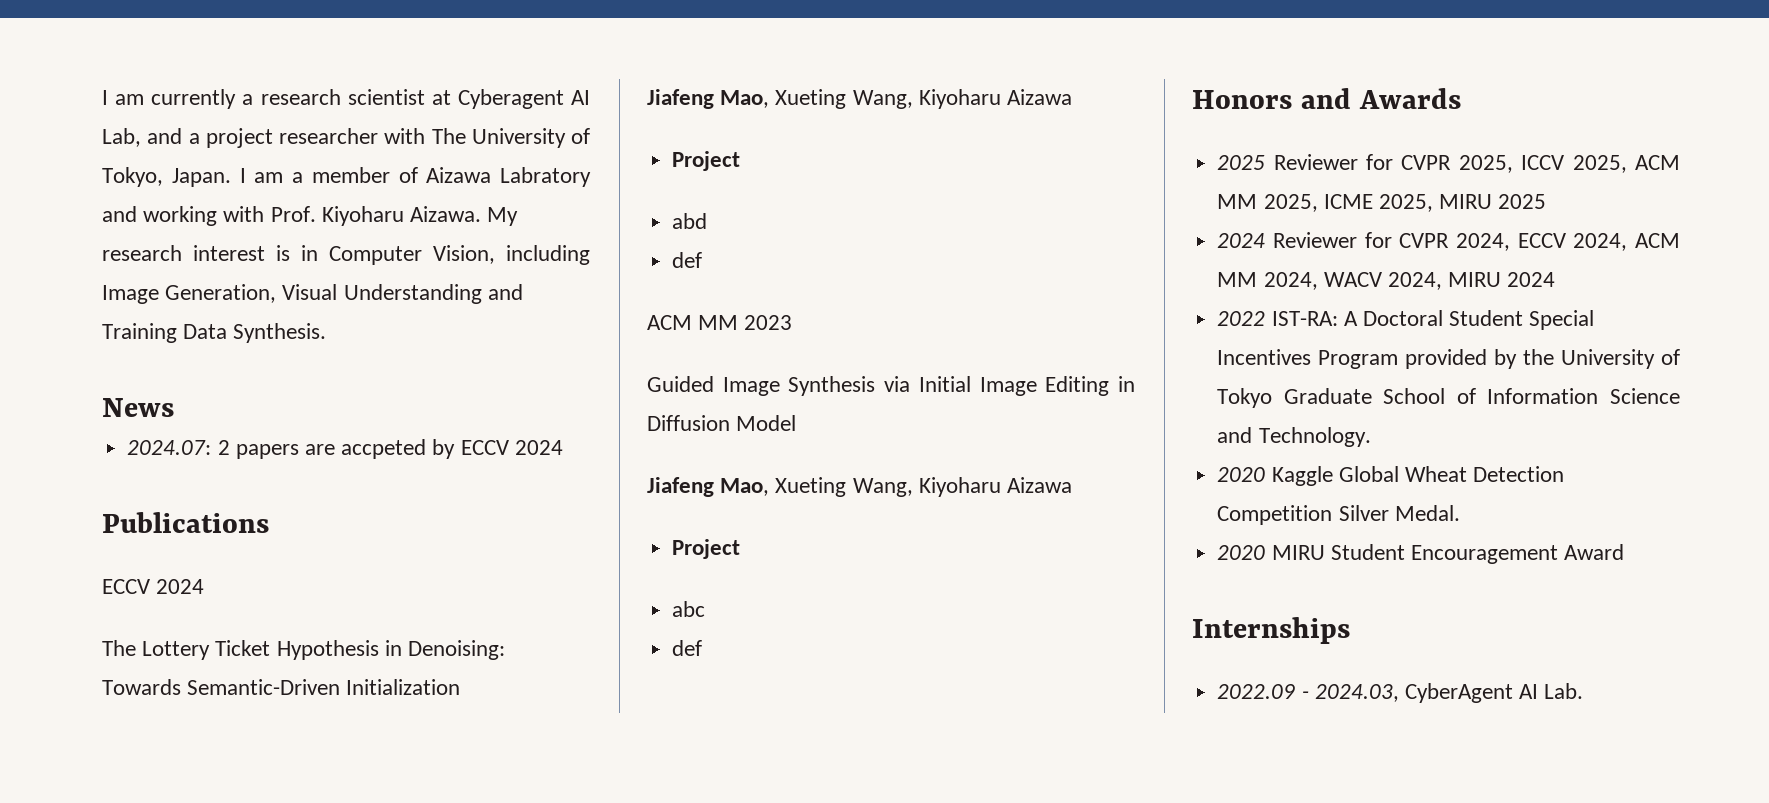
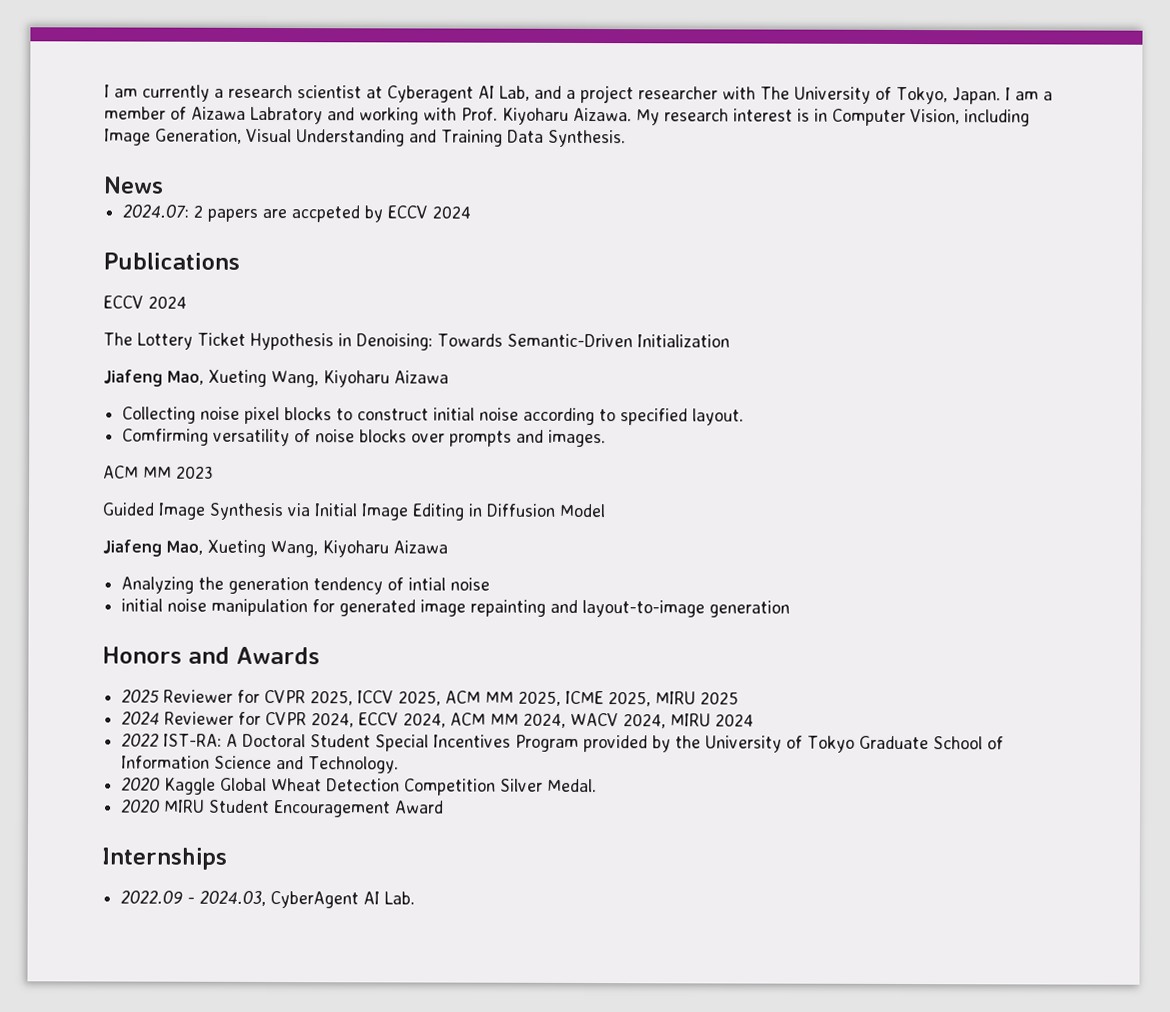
[672,151,741,171] [672,213,708,229] [672,252,703,268] Project // abd // def -> [122,406,745,426] [122,428,607,448] Collecting noise pixel blocks to construct initial noise according to specified layout. // Comfirming versatility of noise blocks over prompts and images.
[672,539,741,559] [672,601,706,617] [672,640,703,656] Project // abc // def -> [121,576,491,595] [121,598,791,618] Analyzing the generation tendency of intial noise // initial noise manipulation for generated image repainting and layout-to-image generation

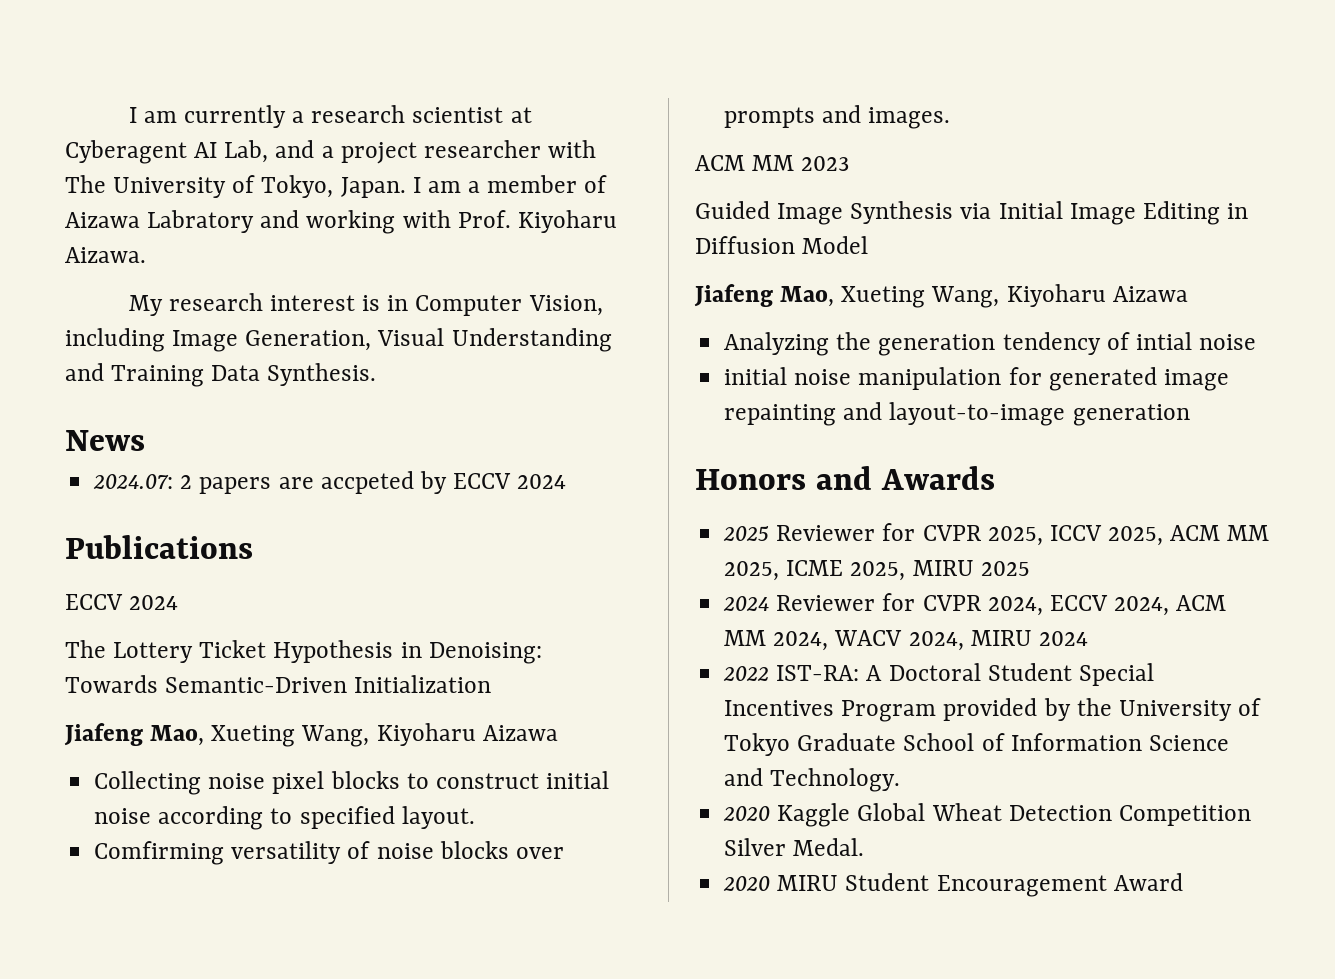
(632, 114) none -> (146, 255) //
[101,847,227,870] [120,890,416,909] // Internships // 2022.09 - 2024.03, CyberAgent AI Lab. -> (1183, 882) none

